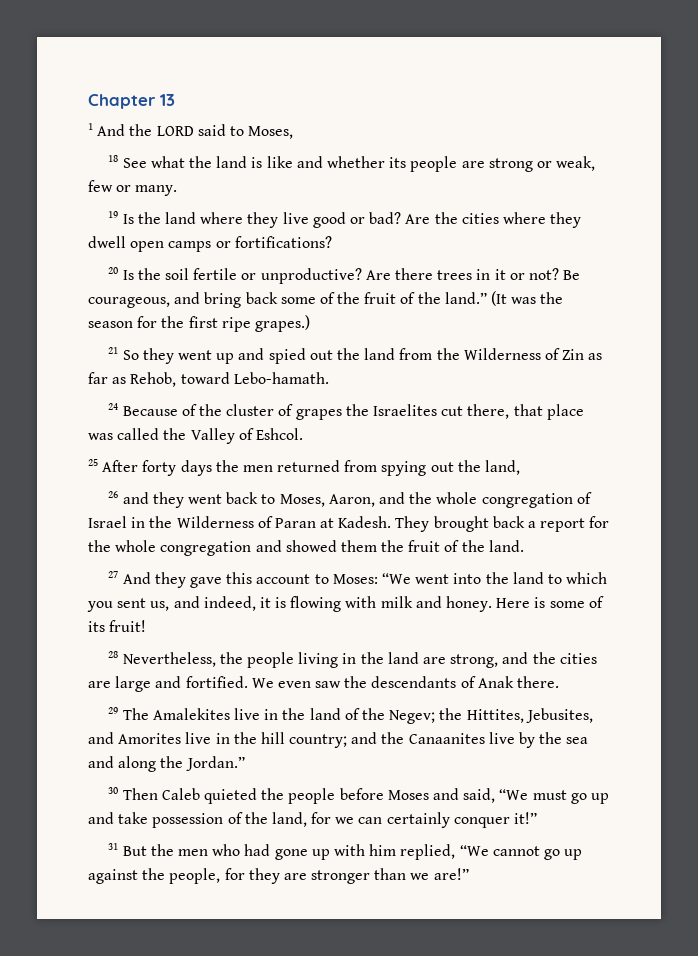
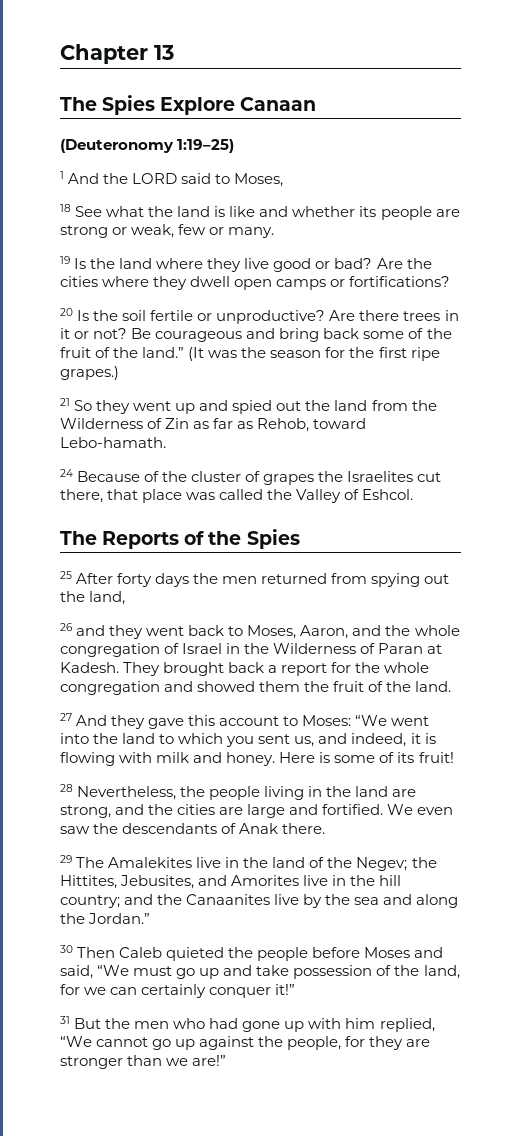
(175, 100) none -> [60,95,317,115] [60,139,235,153] // The Spies Explore Canaan // (Deuteronomy 1:19–25)
[88,297,170,308] courageous, -> [155,331,243,342] courageous
(303, 434) none -> [60,529,300,549] // The Reports of the Spies

